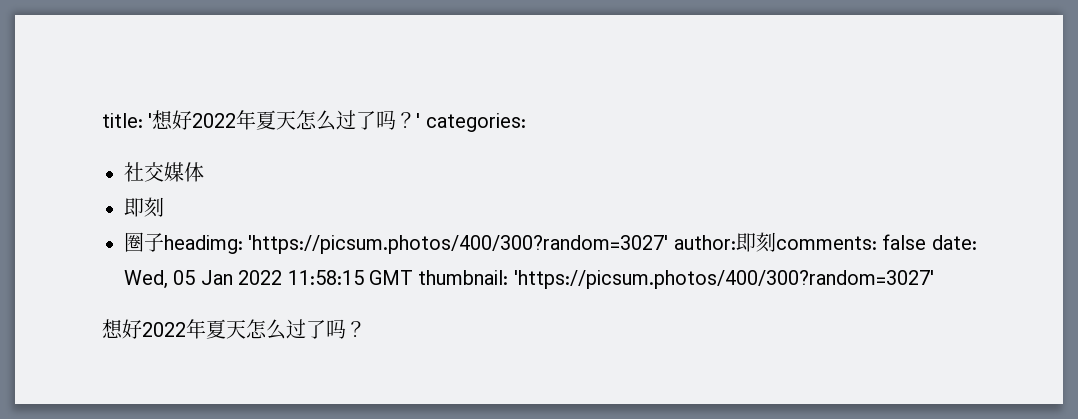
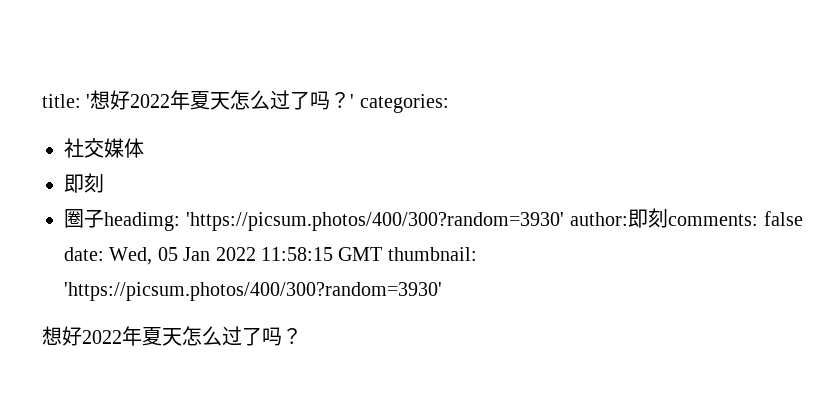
[248,235,669,254] 'https://picsum.photos/400/300?random=3027' -> [186,212,564,231] 'https://picsum.photos/400/300?random=3930'
[513,270,934,289] 'https://picsum.photos/400/300?random=3027' -> [64,282,442,301] 'https://picsum.photos/400/300?random=3930'

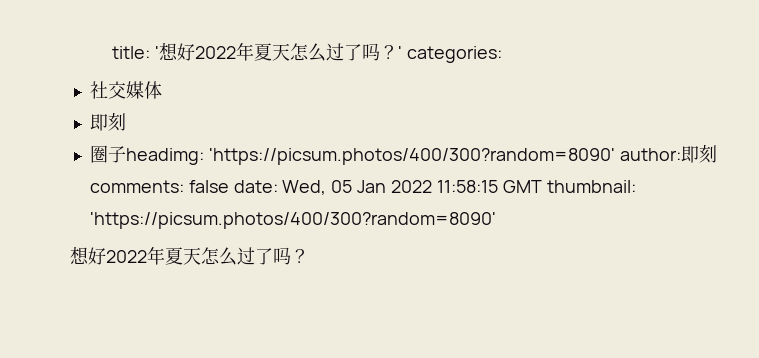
[186,212,564,231] 'https://picsum.photos/400/300?random=3930' -> [208,148,615,165] 'https://picsum.photos/400/300?random=8090'
[64,282,442,301] 'https://picsum.photos/400/300?random=3930' -> [89,212,496,229] 'https://picsum.photos/400/300?random=8090'

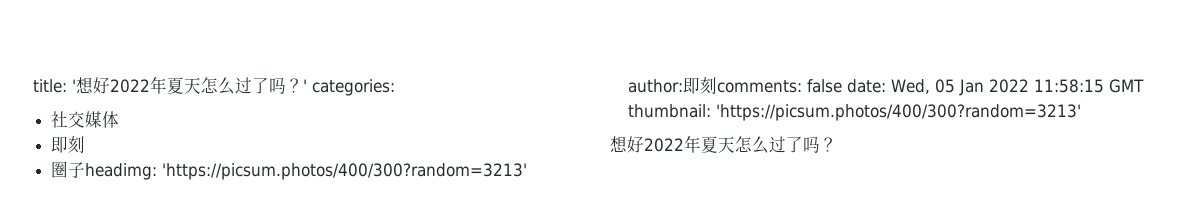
[208,148,615,165] 'https://picsum.photos/400/300?random=8090' -> [162,163,528,180] 'https://picsum.photos/400/300?random=3213'
[89,212,496,229] 'https://picsum.photos/400/300?random=8090' -> [716,104,1082,121] 'https://picsum.photos/400/300?random=3213'

